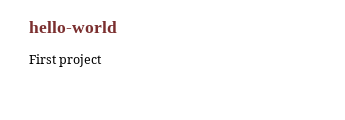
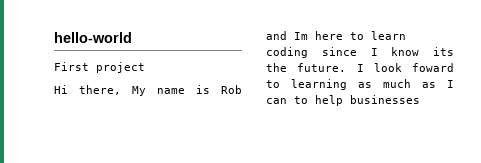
(103, 60) none -> [54,85,242,96] [266,31,406,40] [266,47,454,58] [266,63,454,72] [266,79,454,90] [266,95,420,106] // Hi there, My name is Rob and Im here to learn coding since I know its the future. I look foward to learning as much as I can to help businesses

